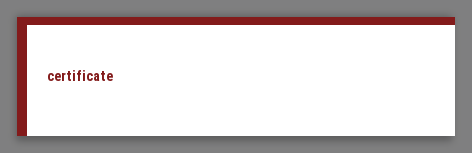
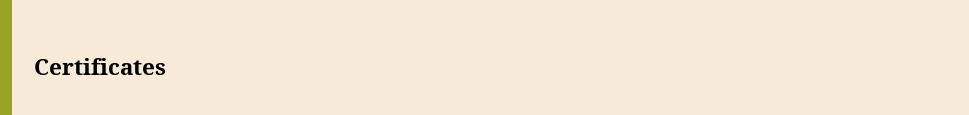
[47,70,113,81] certificate -> [34,58,166,75] Certificates

